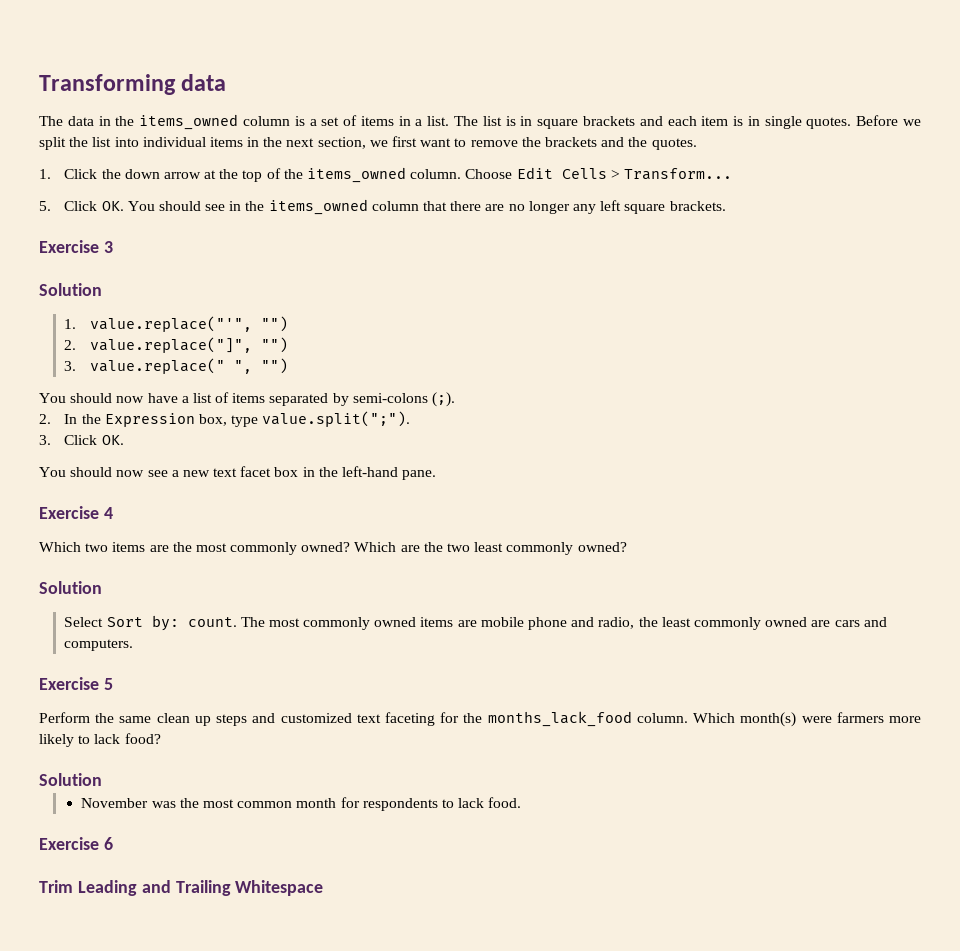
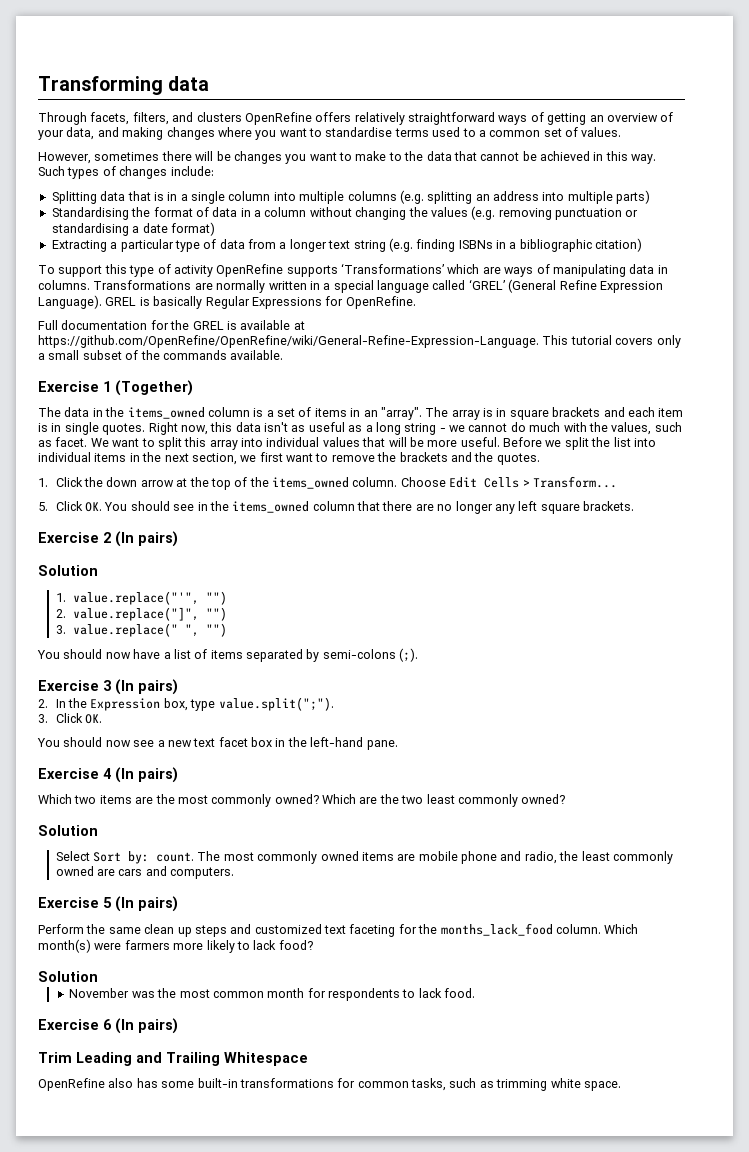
(227, 82) none -> [38,112,674,125] [38,127,622,140] [38,151,657,164] [38,166,214,179] [51,190,651,204] [51,206,639,220] [51,222,215,236] [51,238,643,252] [38,263,668,277] [38,279,663,293] [38,295,416,309] [38,320,305,330] [38,335,681,348] [38,350,284,360] [38,380,193,396] // Through facets, filters, and clusters OpenRefine offers relatively straightforward ways of getting an overview of your data, and making changes where you want to standardise terms used to a common set of values. // However, sometimes there will be changes you want to make to the data that cannot be achieved in this way. Such types of changes include: // Splitting data that is in a single column into multiple columns (e.g. splitting an address into multiple parts) // Standardising the format of data in a column without changing the values (e.g. removing punctuation or standardising a date format) // Extracting a particular type of data from a longer text string (e.g. finding ISBNs in a bibliographic citation) // To support this type of activity OpenRefine supports ‘Transformations’ which are ways of manipulating data in columns. Transformations are normally written in a special language called ‘GREL’ (General Refine Expression Language). GREL is basically Regular Expressions for OpenRefine. // Full documentation for the GREL is available at https://github.com/OpenRefine/OpenRefine/wiki/General-Refine-Expression-Language. This tutorial covers only a small subset of the commands available. // Exercise 1 (Together)
[415,116,502,126] a list. The list -> [363,407,480,420] an "array". The array
(852, 123) none -> [148,422,682,435] [38,437,500,450] Right now, this data isn't as useful as a long string - we cannot do much with the values, such as facet. We want to split this array into individual values that will be more useful.
[103,241,113,253] 3 -> [103,531,178,547] 2 (In pairs)
(456, 399) none -> [38,679,178,695] // Exercise 3 (In pairs)
(113, 513) none -> [115,767,178,783] (In pairs)
(113, 684) none -> [115,896,178,912] (In pairs)
(113, 843) none -> [115,1018,178,1034] (In pairs)
(324, 888) none -> [38,1078,621,1091] // OpenRefine also has some built-in transformations for common tasks, such as trimming white space.

